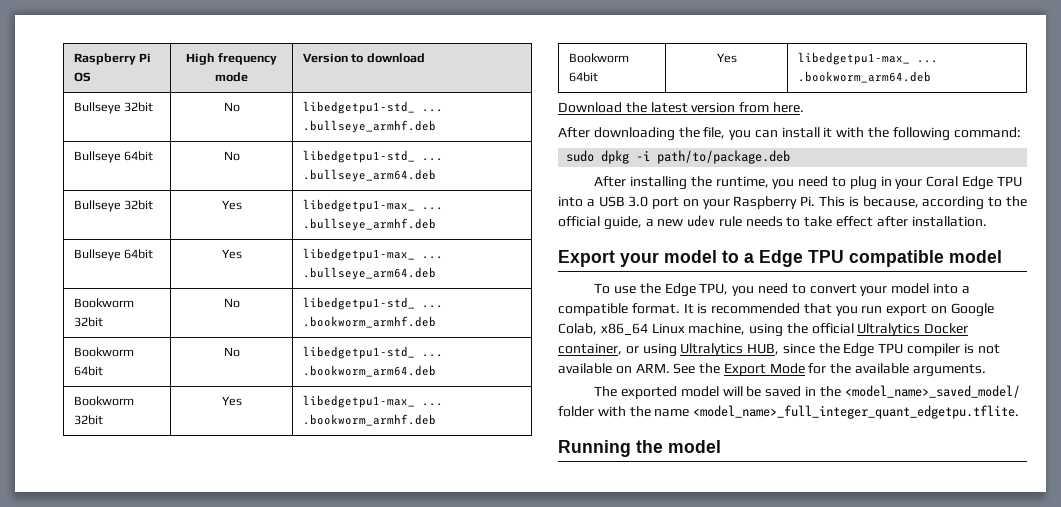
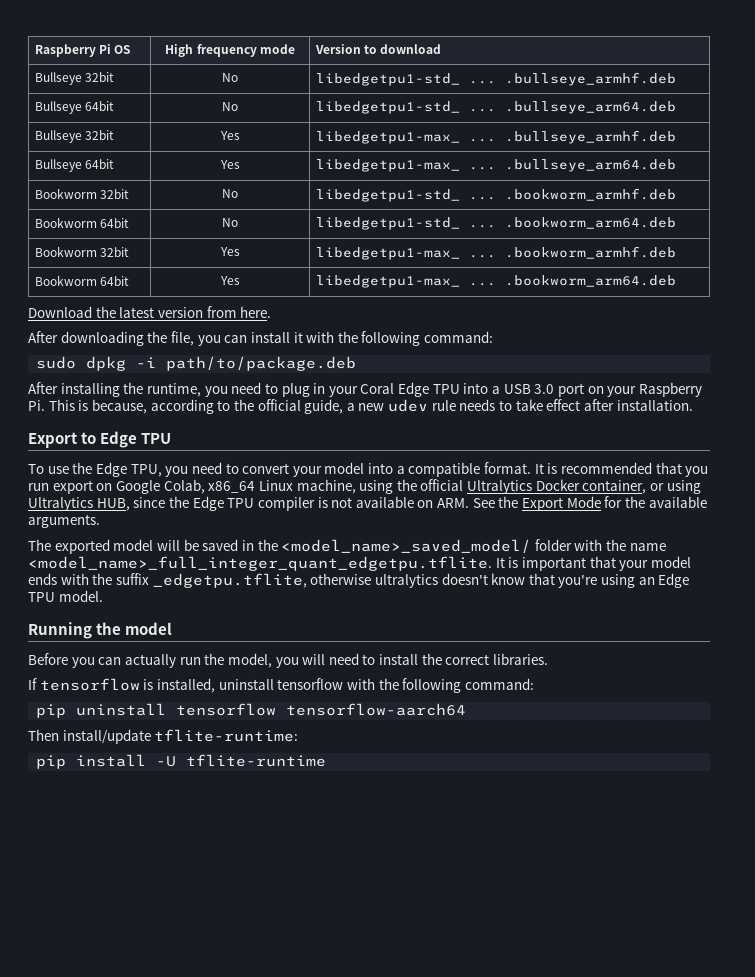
[620,250,1002,267] your model to a Edge TPU compatible model -> [81,431,172,448] to Edge TPU
[558,440,721,457] // Running the model -> [495,556,691,571] [28,573,690,588] [28,590,103,602] [28,622,173,639] [28,653,549,668] [28,678,534,693] [36,703,467,718] [28,729,299,744] [36,754,327,769] It is important that your model ends with the suffix _edgetpu.tflite, otherwise ultralytics doesn't know that you're using an Edge TPU model. // Running the model // Before you can actually run the model, you will need to install the correct libraries. // If tensorflow is installed, uninstall tensorflow with the following command: // pip uninstall tensorflow tensorflow-aarch64 // Then install/update tflite-runtime: // pip install -U tflite-runtime

